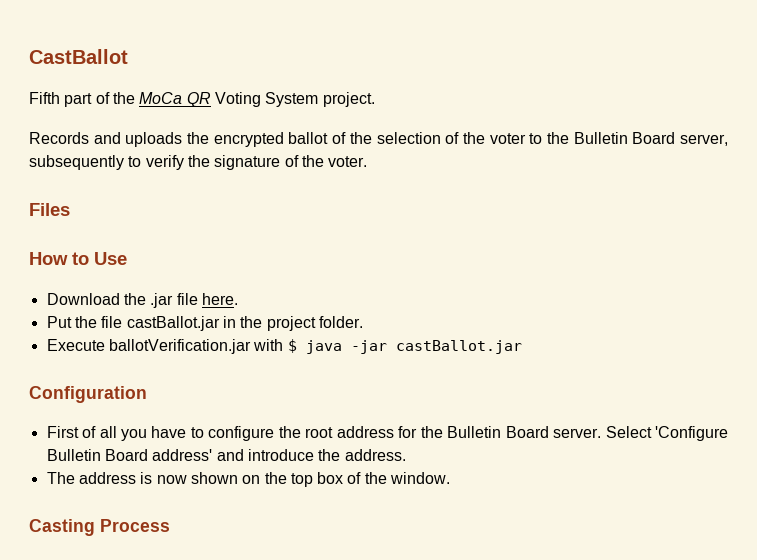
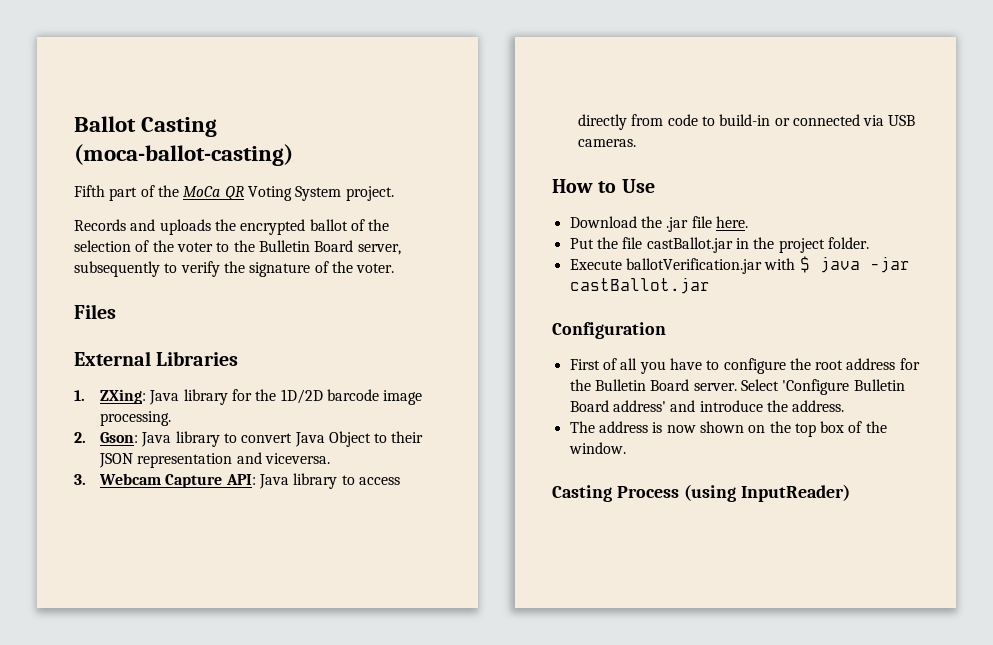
[29,49,128,64] CastBallot -> [74,116,218,137] [74,144,293,166] Ballot Casting (moca-ballot-casting)
(70, 209) none -> [74,351,239,366] [74,389,423,405] [99,411,171,426] [74,431,424,447] [98,452,330,468] [74,473,400,489] [577,114,916,130] [577,139,636,147] // External Libraries // 1. ZXing: Java library for the 1D/2D barcode image processing. // 2. Gson: Java library to convert Java Object to their JSON representation and viceversa. // 3. Webcam Capture API: Java library to access directly from code to build-in or connected via USB cameras.
(170, 525) none -> [683,484,850,502] (using InputReader)

